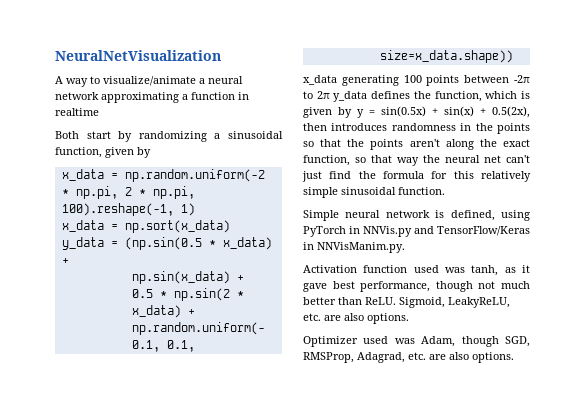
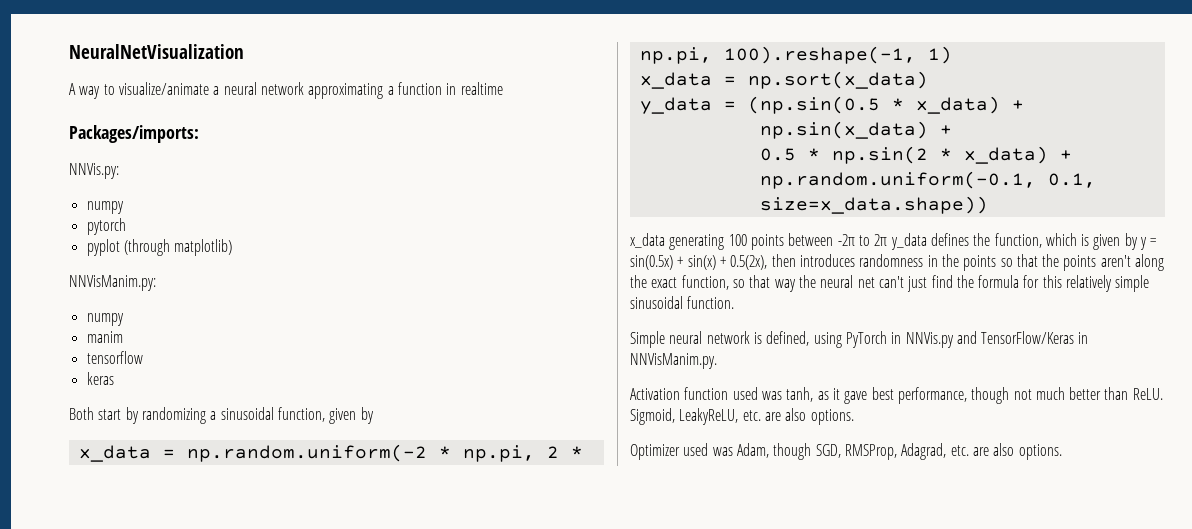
(99, 112) none -> [69,125,199,143] [69,163,119,179] [86,201,124,214] [86,218,126,235] [86,239,233,256] [69,275,156,291] [86,313,124,326] [86,331,123,343] [86,351,143,364] [86,372,114,385] // Packages/imports: // NNVis.py: // numpy // pytorch // pyplot (through matplotlib) // NNVisManim.py: // numpy // manim // tensorflow // keras

